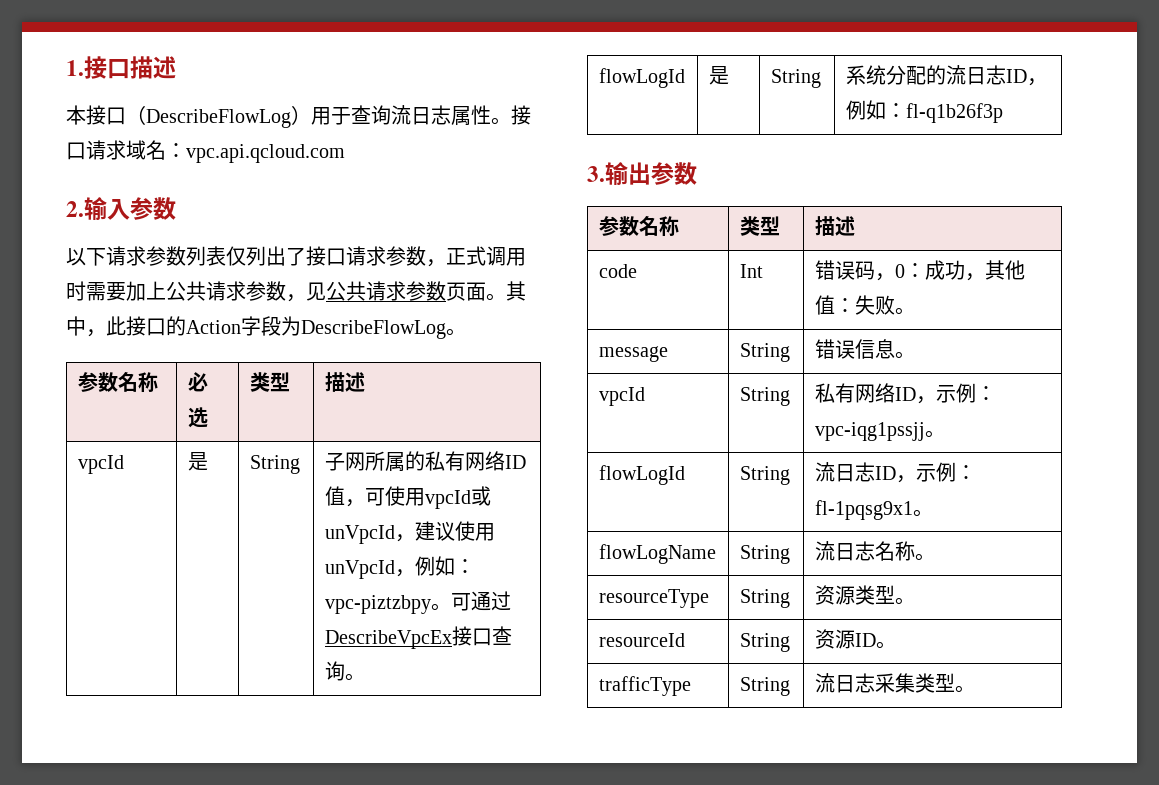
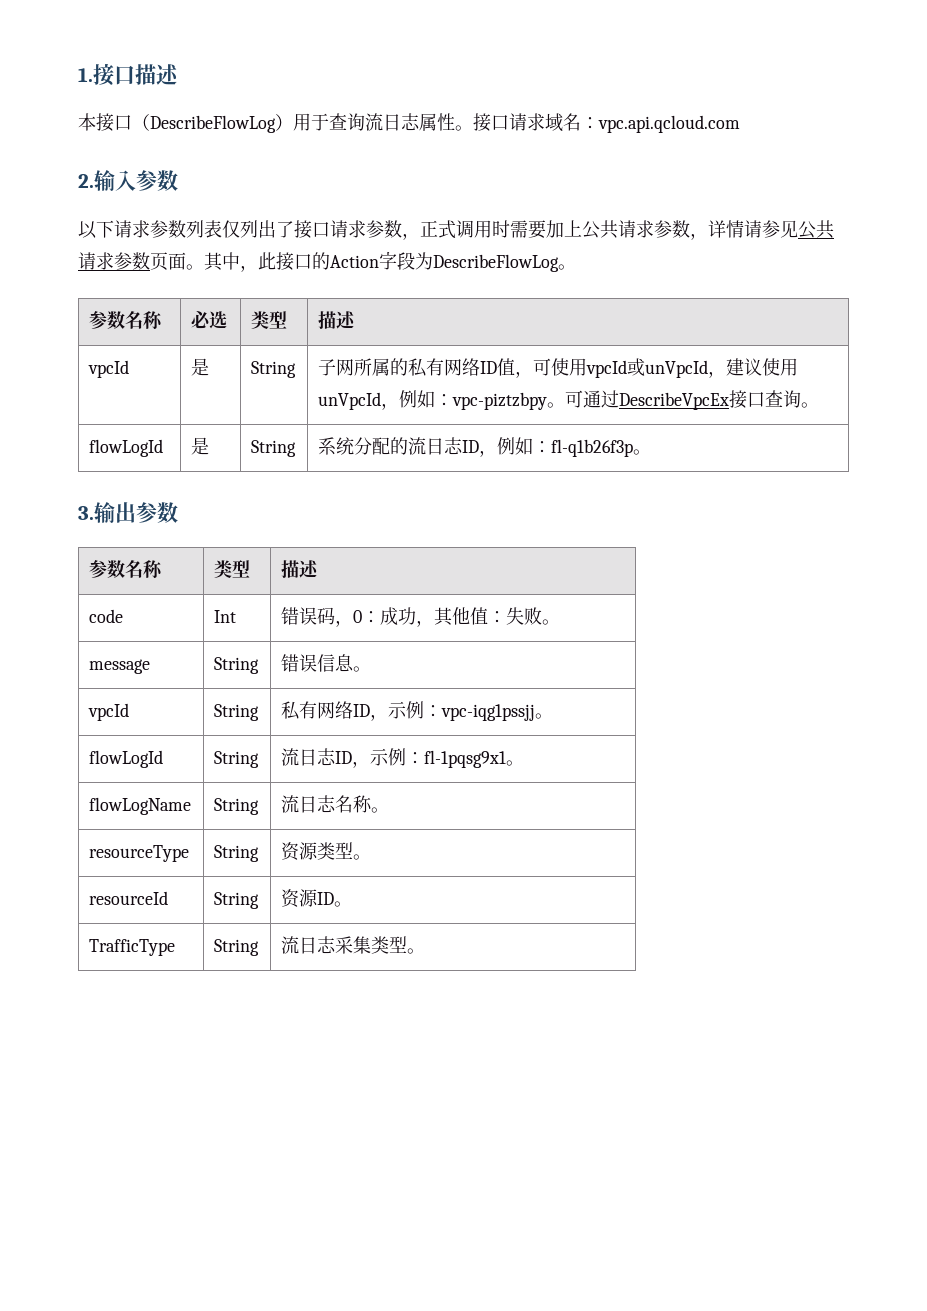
(306, 298) none -> [708,220,780,238] 详情请参
(1003, 113) none -> [633,449,652,455] 。
[598,676,691,696] trafficType -> [89,939,176,956] TrafficType

